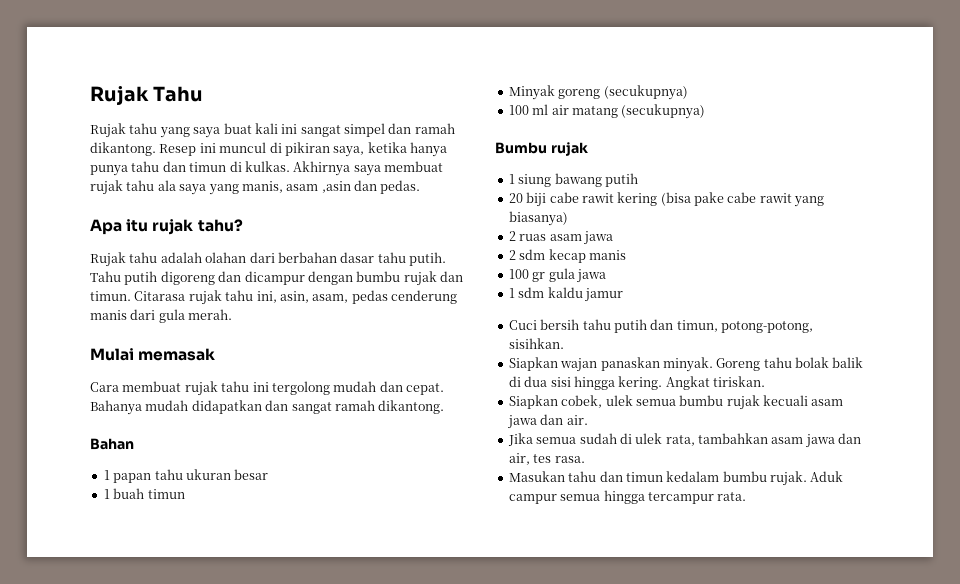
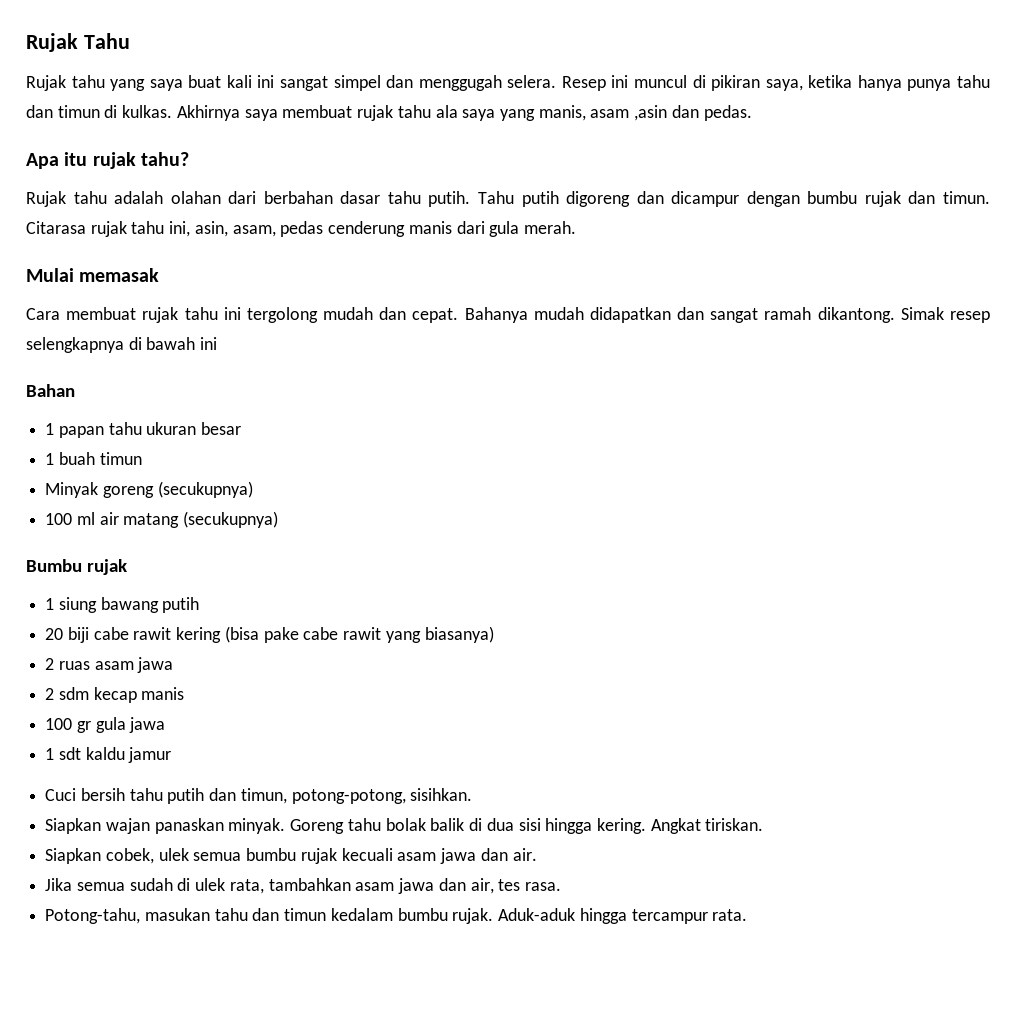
[414,123,455,134] [90,142,156,156] ramah dikantong. -> [418,75,557,91] menggugah selera.
(445, 407) none -> [900,307,990,323] [26,337,218,353] Simak resep selengkapnya di bawah ini
[518,287,545,298] sdm -> [58,747,81,760] sdt
[508,471,565,482] Masukan -> [45,908,210,924] Potong-tahu, masukan
[810,471,844,482] [508,494,601,504] Aduk campur semua -> [498,908,576,921] Aduk-aduk

